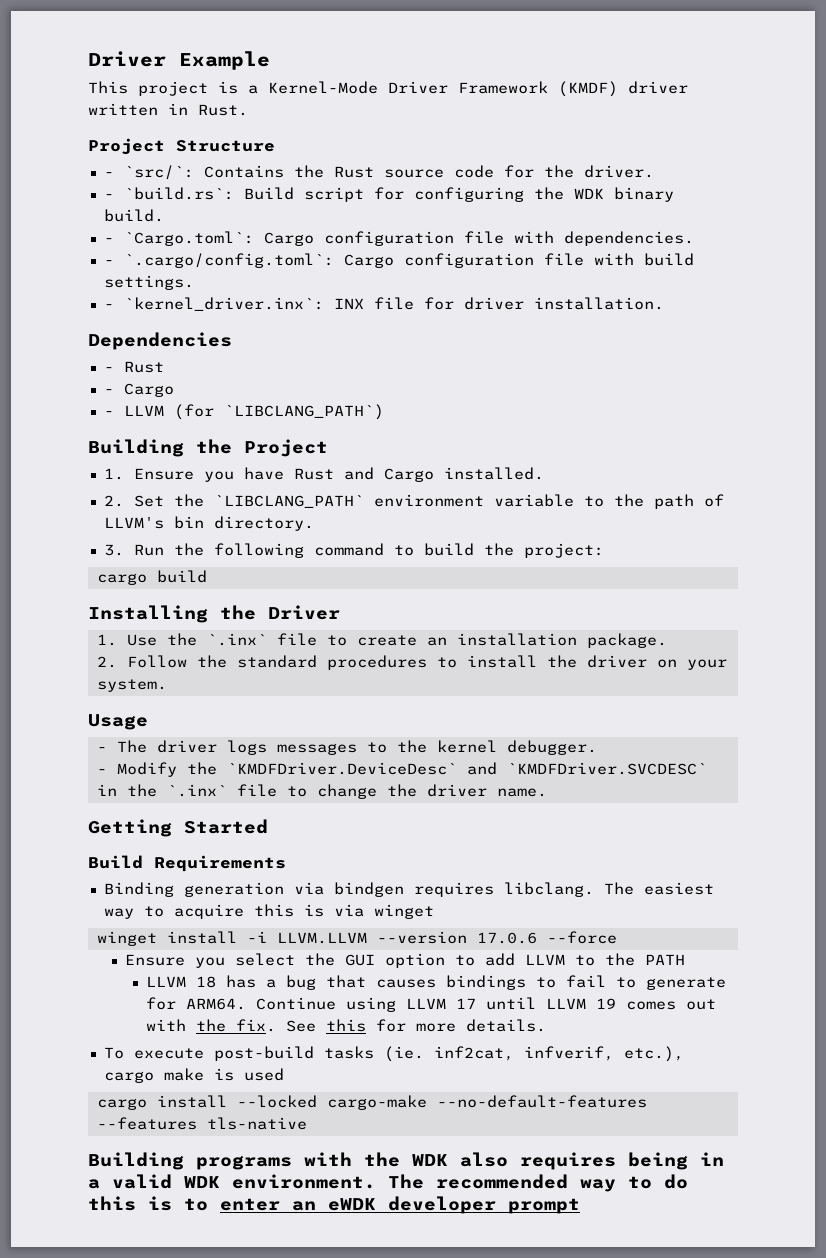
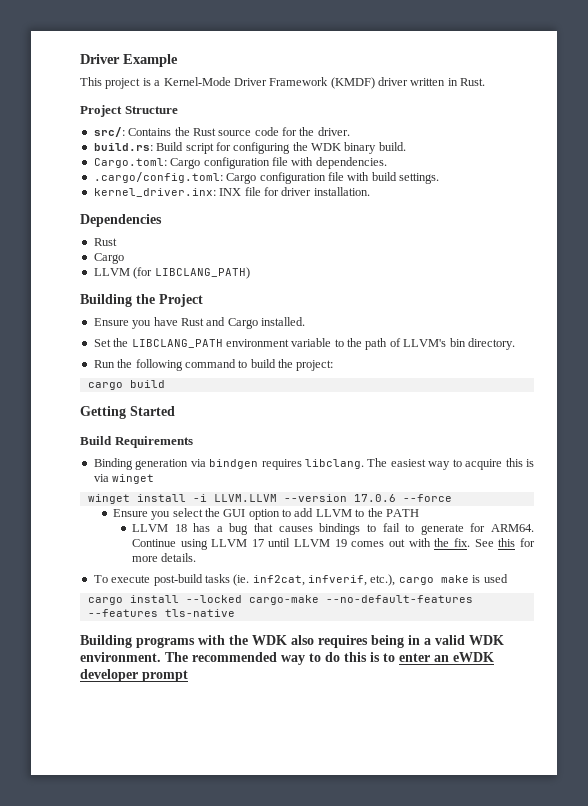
[103,165,194,180] - `src/`: -> [93,127,125,137] src/:
[103,187,234,200] - `build.rs`: -> [93,143,153,151] build.rs:
[103,231,254,246] - `Cargo.toml`: -> [93,158,167,168] Cargo.toml:
[103,253,334,268] - `.cargo/config.toml`: -> [93,172,223,183] .cargo/config.toml:
[103,297,324,311] - `kernel_driver.inx`: -> [93,188,216,197] kernel_driver.inx:
[103,367,114,372] - -> (162, 220) none
[103,389,114,394] - -> (117, 242) none
[103,411,114,416] - -> (124, 258) none
[223,404,384,420] `LIBCLANG_PATH`) -> [154,267,250,279] LIBCLANG_PATH)
[103,468,124,480] 1. -> (203, 300) none
[103,495,124,507] 2. -> (305, 321) none
[213,495,364,508] `LIBCLANG_PATH` -> [131,339,223,348] LIBCLANG_PATH
[103,544,124,556] 3. -> (515, 344) none
[88,605,340,623] [96,633,667,648] [96,655,727,670] [96,679,167,692] [88,714,148,730] [96,740,597,755] [96,762,707,777] [96,784,547,799] // Installing the Driver // 1. Use the `.inx` file to create an installation package. // 2. Follow the standard procedures to install the driver on your system. // Usage // - The driver logs messages to the kernel debugger. // - Modify the `KMDFDriver.DeviceDesc` and `KMDFDriver.SVCDESC` in the `.inx` file to change the driver name. -> (165, 384) none

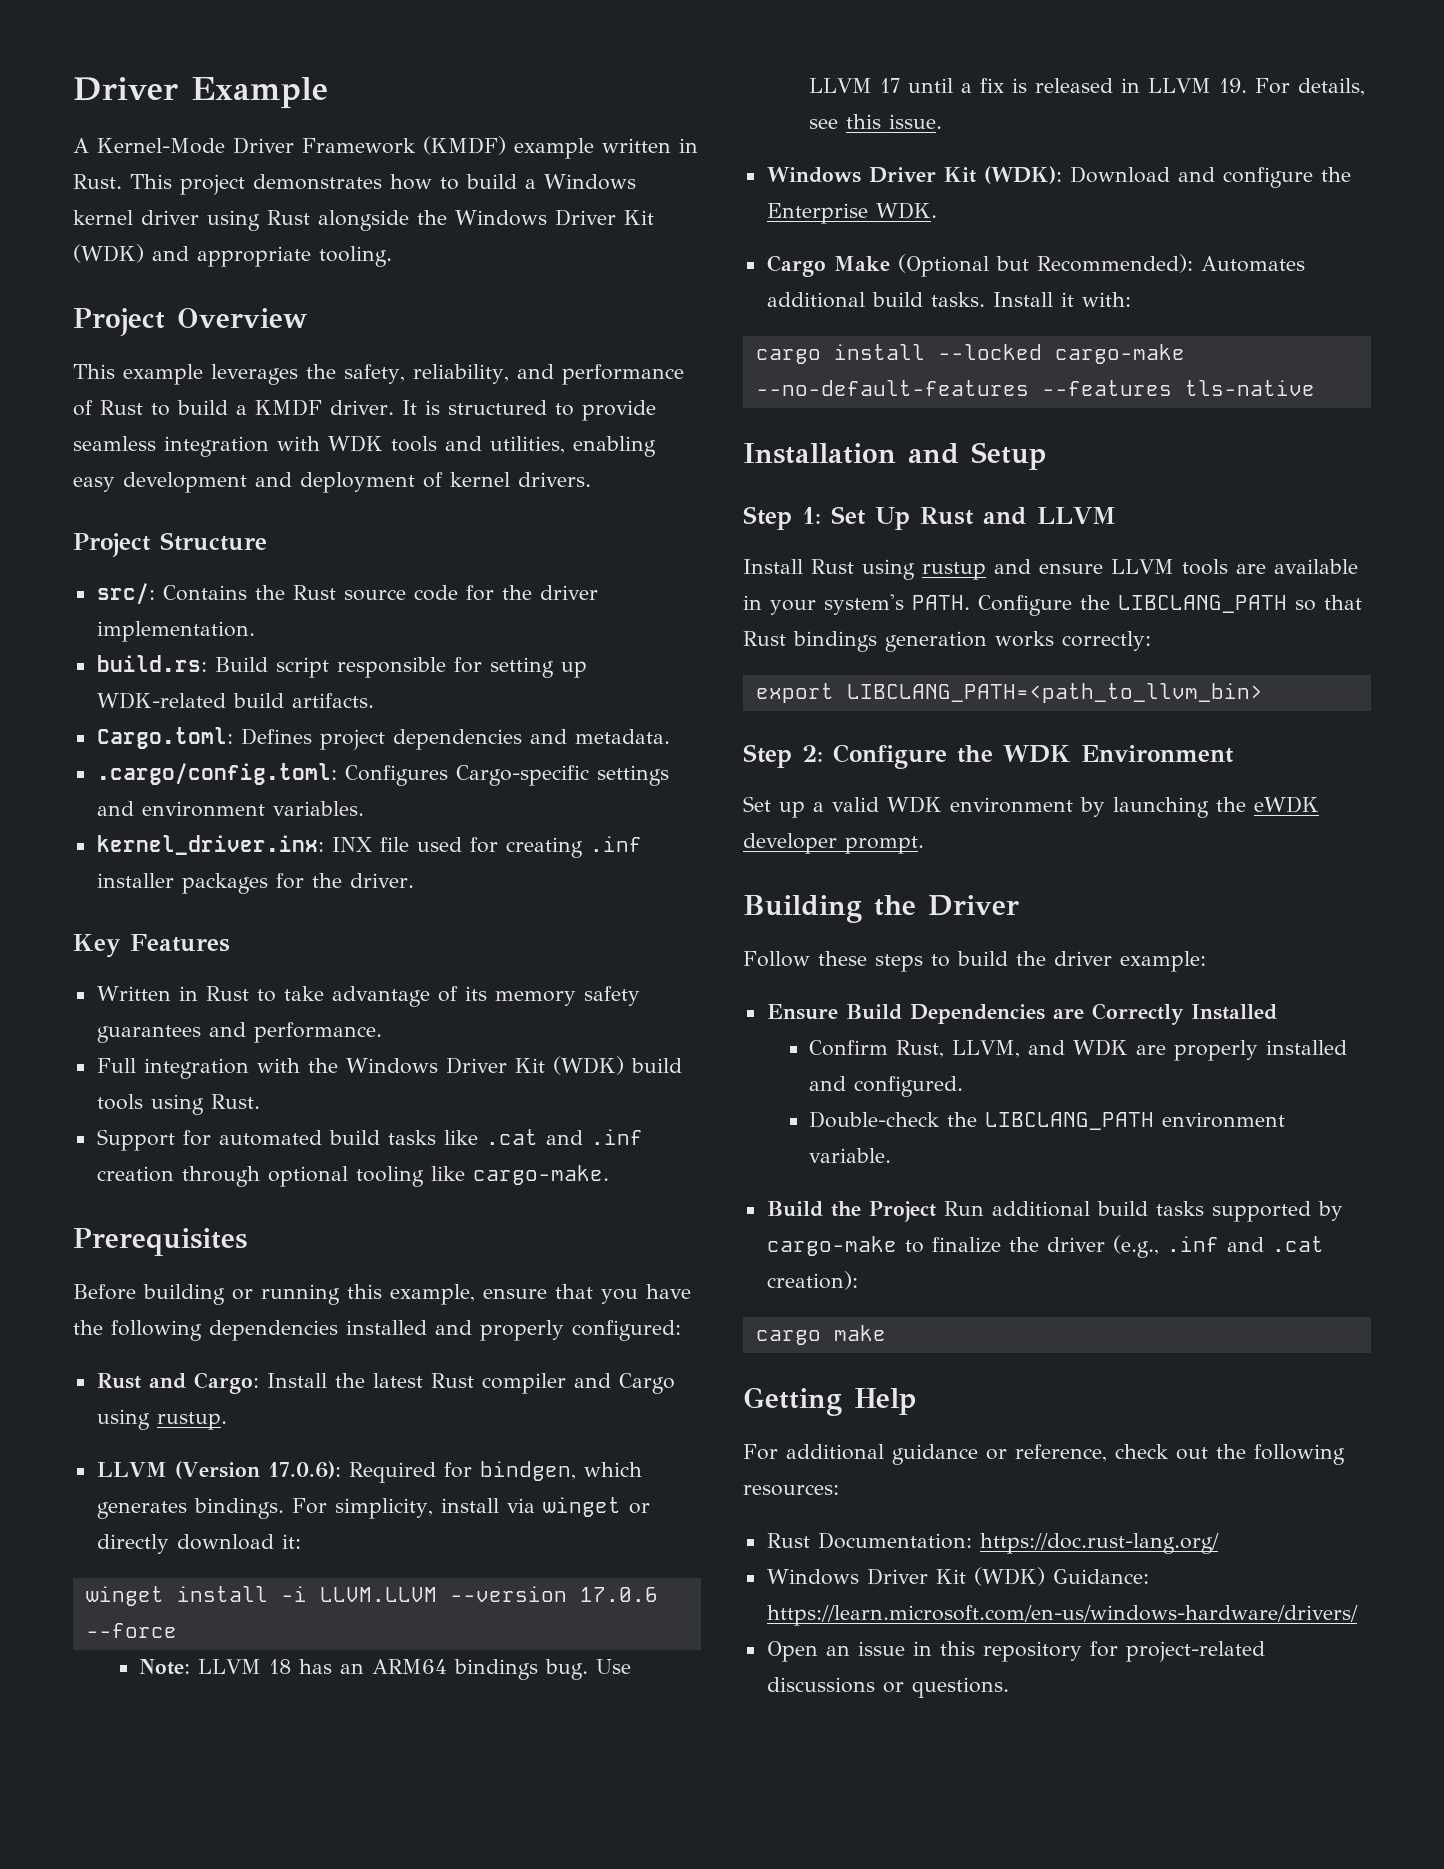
[80,77,161,89] This project is a -> [73,138,89,153] A
[378,77,408,86] driver -> [514,138,594,159] example
(486, 82) none -> [130,174,636,195] [73,209,654,231] [73,244,392,267] [73,308,307,336] [73,364,684,385] [73,399,656,421] [73,435,656,457] [73,472,591,493] This project demonstrates how to build a Windows kernel driver using Rust alongside the Windows Driver Kit (WDK) and appropriate tooling. // Project Overview // This example leverages the safety, reliability, and performance of Rust to build a KMDF driver. It is structured to provide seamless integration with WDK tools and utilities, enabling easy development and deployment of kernel drivers.
[317,127,350,136] driver. -> [539,585,598,600] [96,621,255,642] driver implementation.
[215,142,406,154] [93,157,387,169] [93,172,439,184] [93,187,370,197] [80,214,162,227] [93,238,117,246] [93,253,124,264] [93,267,250,279] [80,294,203,307] [93,317,305,329] [93,338,515,350] [93,359,334,371] [87,380,165,390] [80,406,175,419] [80,436,193,448] [93,458,534,470] [93,474,155,484] for configuring the WDK binary build. // Cargo.toml: Cargo configuration file with dependencies. // .cargo/config.toml: Cargo configuration file with build settings. // kernel_driver.inx: INX file for driver installation. // Dependencies // Rust // Cargo // LLVM (for LIBCLANG_PATH) // Building the Project // Ensure you have Rust and Cargo installed. // Set the LIBCLANG_PATH environment variable to the path of LLVM's bin directory. // Run the following command to build the project: // cargo build // Getting Started // Build Requirements // Binding generation via bindgen requires libclang. The easiest way to acquire this is via winget -> [336,657,587,678] [96,692,374,709] [96,727,670,750] [96,763,669,786] [96,801,364,817] [96,835,642,858] [96,873,414,894] [73,934,230,958] [96,986,640,1007] [96,1022,382,1043] [96,1056,682,1079] [96,1094,260,1115] [96,1129,643,1151] [96,1165,609,1187] [73,1228,247,1256] [73,1284,691,1305] [73,1320,681,1341] [96,1372,675,1394] [96,1409,227,1430] [96,1461,642,1483] [96,1497,650,1519] [96,1534,301,1554] responsible for setting up WDK-related build artifacts. // Cargo.toml: Defines project dependencies and metadata. // .cargo/config.toml: Configures Cargo-specific settings and environment variables. // kernel_driver.inx: INX file used for creating .inf installer packages for the driver. // Key Features // Written in Rust to take advantage of its memory safety guarantees and performance. // Full integration with the Windows Driver Kit (WDK) build tools using Rust. // Support for automated build tasks like .cat and .inf creation through optional tooling like cargo-make. // Prerequisites // Before building or running this example, ensure that you have the following dependencies installed and properly configured: // Rust and Cargo: Install the latest Rust compiler and Cargo using rustup. // LLVM (Version 17.0.6): Required for bindgen, which generates bindings. For simplicity, install via winget or directly download it:
[112,508,419,520] [131,523,534,535] [131,538,535,550] [131,553,197,562] [93,574,508,586] Ensure you select the GUI option to add LLVM to the PATH // LLVM 18 has a bug that causes bindings to fail to generate for ARM64. Continue using LLVM 17 until LLVM 19 comes out with the fix. See this for more details. // To execute post-build tasks (ie. inf2cat, infverif, etc.), cargo make is used -> [139,1659,632,1680] [809,78,1366,96] [809,114,943,129] [766,166,1351,188] [766,202,937,224] [766,254,1305,277] [766,292,1131,308] Note: LLVM 18 has an ARM64 bindings bug. Use LLVM 17 until a fix is released in LLVM 19. For details, see this issue. // Windows Driver Kit (WDK): Download and configure the Enterprise WDK. // Cargo Make (Optional but Recommended): Automates additional build tasks. Install it with:
[80,635,504,648] [80,652,494,665] [80,669,188,682] Building programs with the WDK also requires being in a valid WDK environment. The recommended way to do this is to enter an eWDK developer prompt -> [743,442,1046,470] [743,506,1116,530] [743,559,1358,580] [743,594,1362,616] [743,631,1151,652] [755,683,1263,703] [743,744,1234,769] [743,796,1319,818] [743,833,924,854] [743,895,1019,923] [743,951,1206,972] [766,1003,1277,1025] [809,1039,1348,1061] [809,1076,964,1097] [809,1111,1286,1130] [809,1148,892,1163] [766,1201,1343,1222] [766,1235,1324,1258] [766,1271,858,1290] [755,1325,886,1345] [743,1387,916,1416] [743,1444,1345,1465] [743,1484,839,1496] [766,1532,1219,1554] [766,1567,1149,1586] [766,1605,1358,1626] [766,1641,1265,1662] [766,1677,1009,1698] Installation and Setup // Step 1: Set Up Rust and LLVM // Install Rust using rustup and ensure LLVM tools are available in your system's PATH. Configure the LIBCLANG_PATH so that Rust bindings generation works correctly: // export LIBCLANG_PATH=<path_to_llvm_bin> // Step 2: Configure the WDK Environment // Set up a valid WDK environment by launching the eWDK developer prompt. // Building the Driver // Follow these steps to build the driver example: // Ensure Build Dependencies are Correctly Installed // Confirm Rust, LLVM, and WDK are properly installed and configured. // Double-check the LIBCLANG_PATH environment variable. // Build the Project Run additional build tasks supported by cargo-make to finalize the driver (e.g., .inf and .cat creation): // cargo make // Getting Help // For additional guidance or reference, check out the following resources: // Rust Documentation: https://doc.rust-lang.org/ // Windows Driver Kit (WDK) Guidance: https://learn.microsoft.com/en-us/windows-hardware/drivers/ // Open an issue in this repository for project-related discussions or questions.

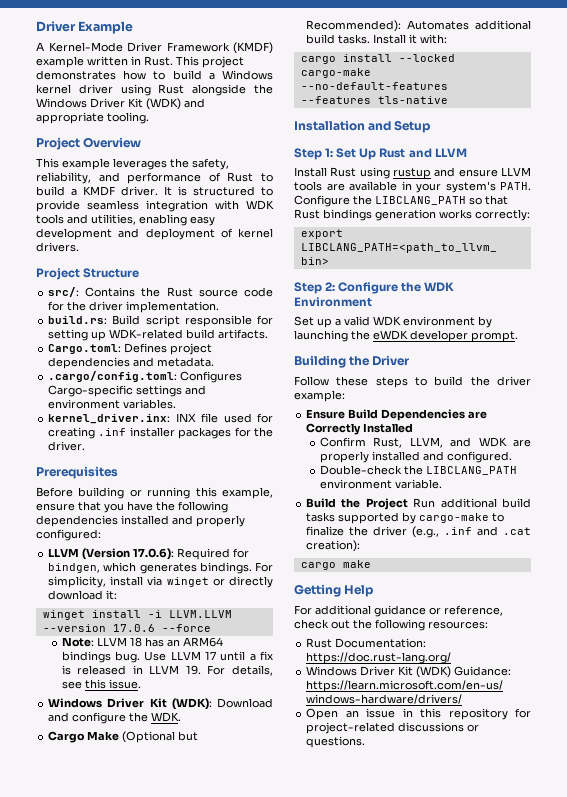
[73,934,230,958] [96,986,640,1007] [96,1022,382,1043] [96,1056,682,1079] [96,1094,260,1115] [96,1129,643,1151] [96,1165,609,1187] // Key Features // Written in Rust to take advantage of its memory safety guarantees and performance. // Full integration with the Windows Driver Kit (WDK) build tools using Rust. // Support for automated build tasks like .cat and .inf creation through optional tooling like cargo-make. -> (86, 446) none
[96,1372,675,1394] [96,1409,227,1430] // Rust and Cargo: Install the latest Rust compiler and Cargo using rustup. -> (101, 535) none
[766,203,868,224] Enterprise -> (149, 717) none

